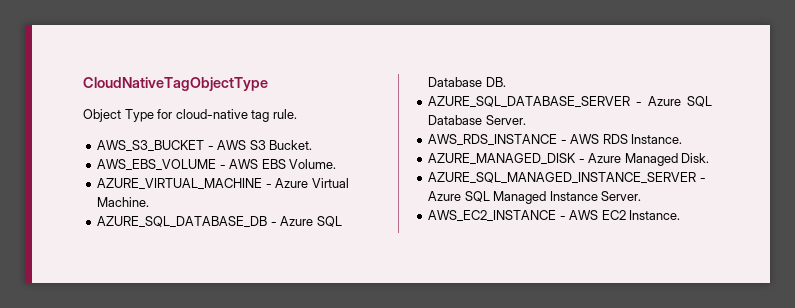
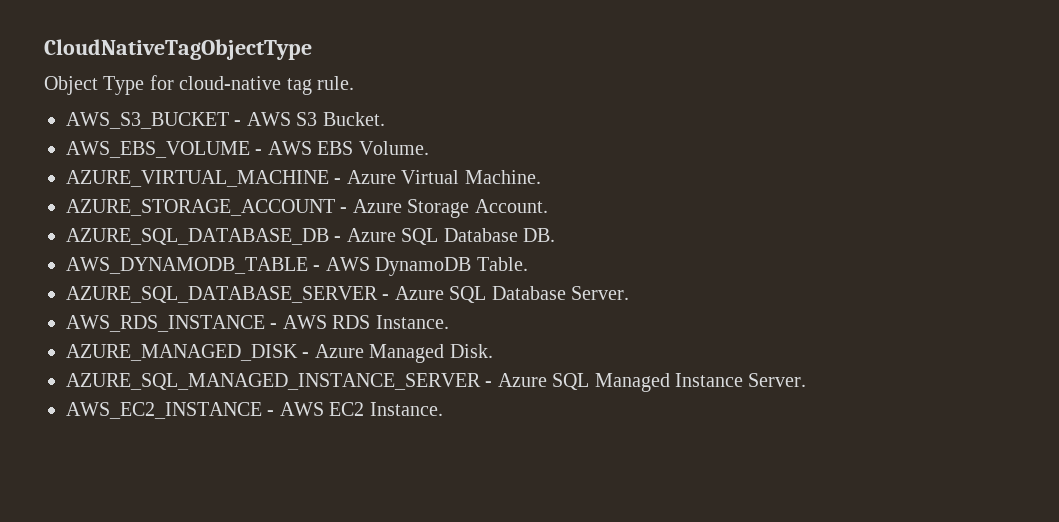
(150, 202) none -> [66,199,548,218] // AZURE_STORAGE_ACCOUNT - Azure Storage Account.
(506, 82) none -> [66,257,528,276] // AWS_DYNAMODB_TABLE - AWS DynamoDB Table.

